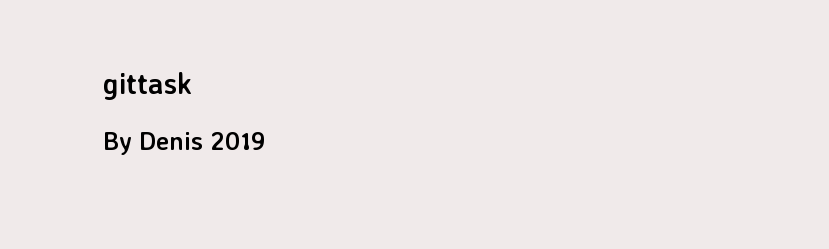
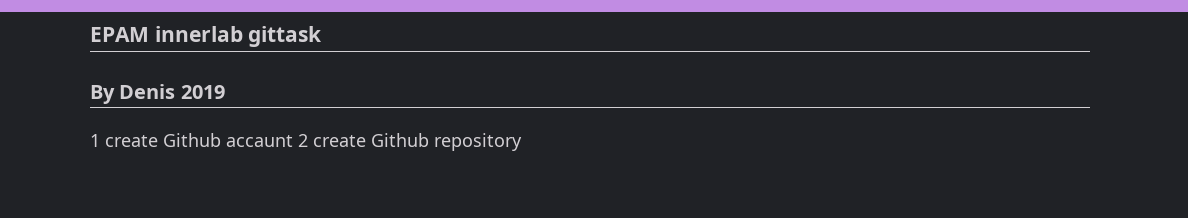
(103, 86) none -> [90,26,243,42] EPAM innerlab
(265, 141) none -> [90,133,522,151] // 1 create Github accaunt 2 create Github repository

